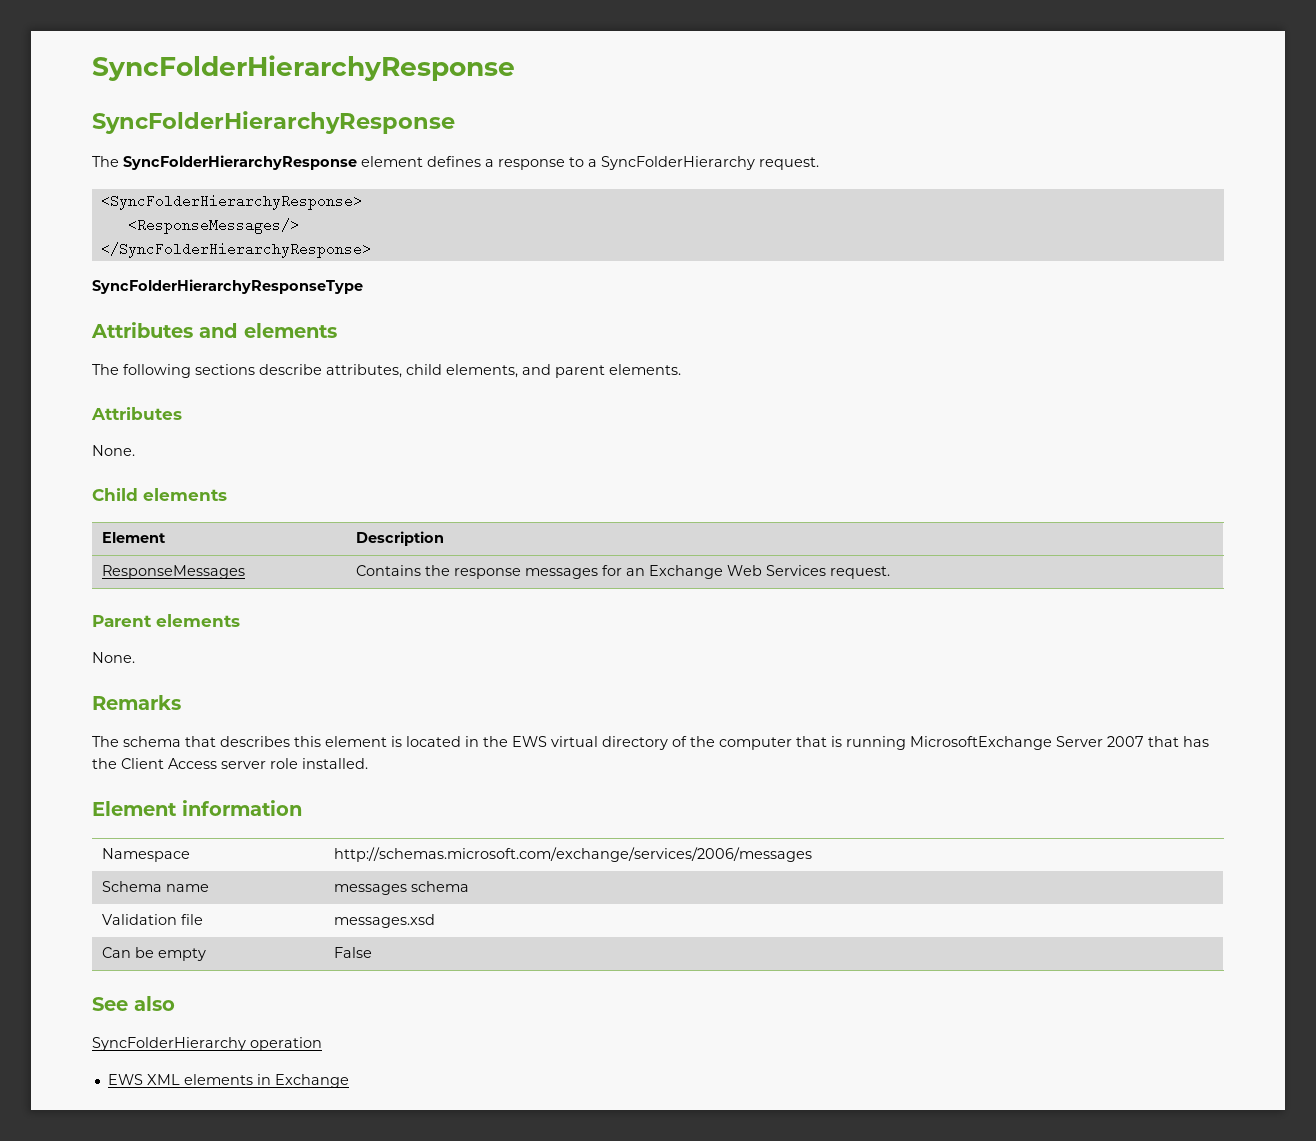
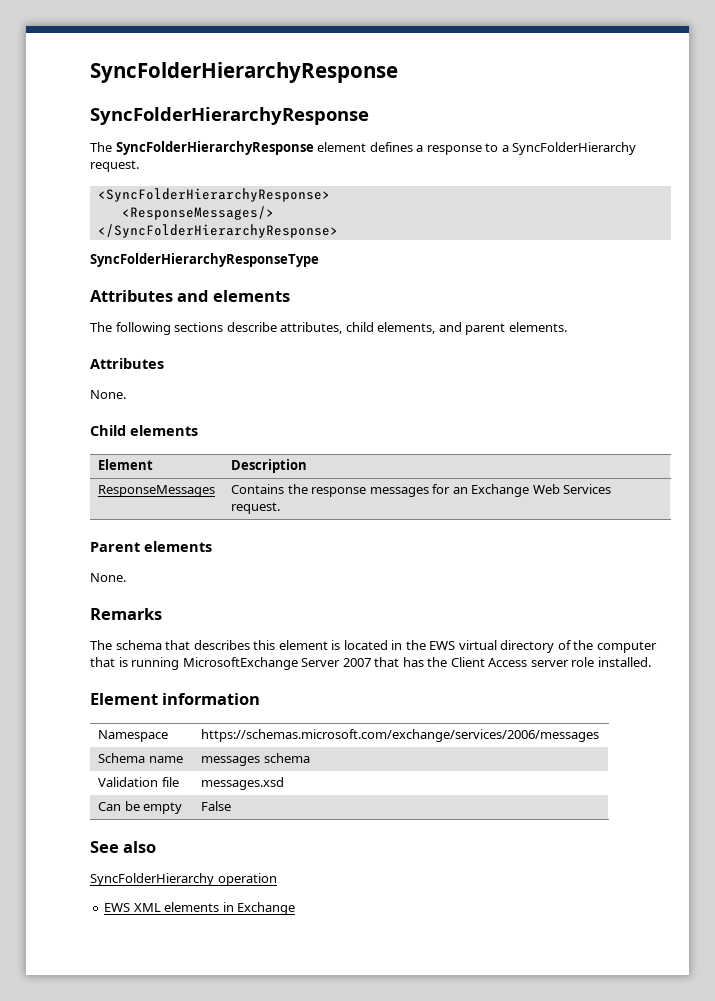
[334,847,813,862] http://schemas.microsoft.com/exchange/services/2006/messages -> [200,729,599,742] https://schemas.microsoft.com/exchange/services/2006/messages

